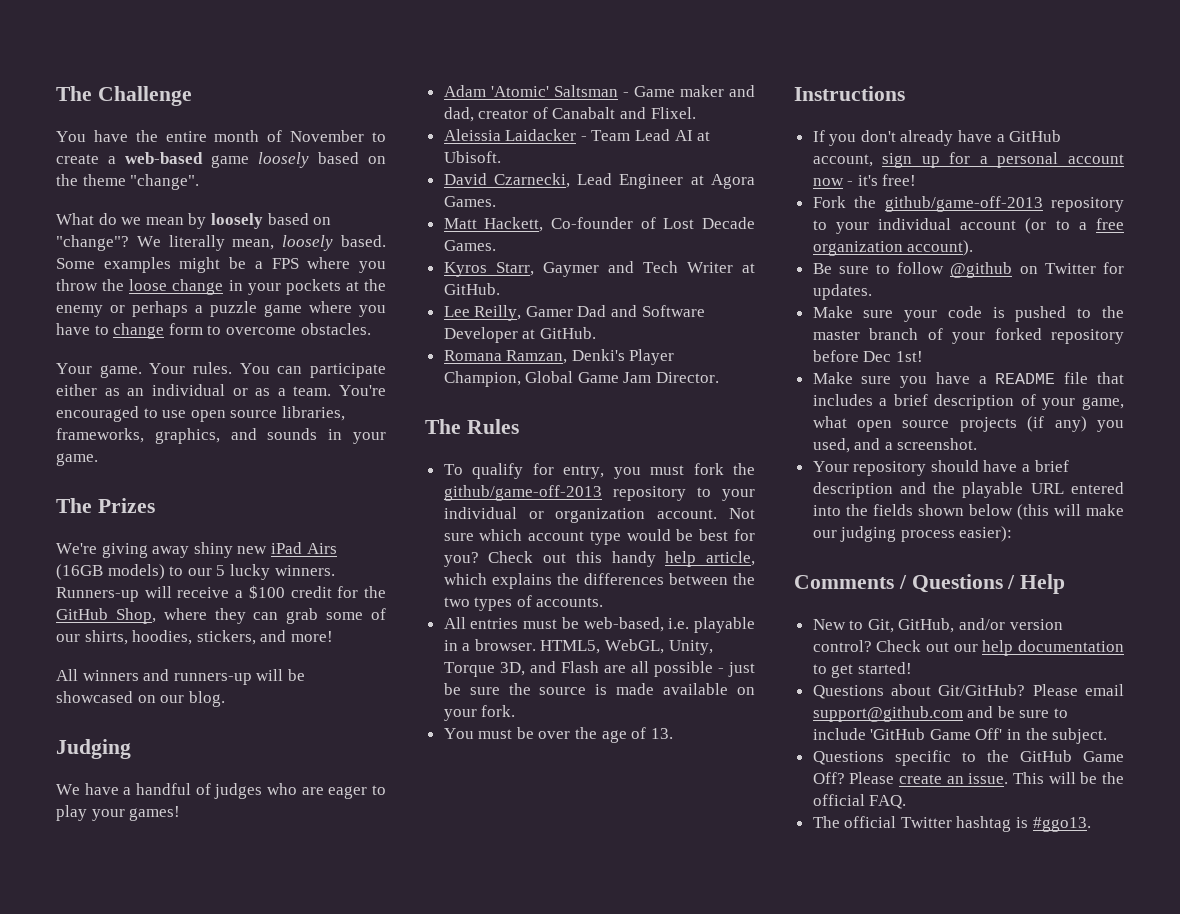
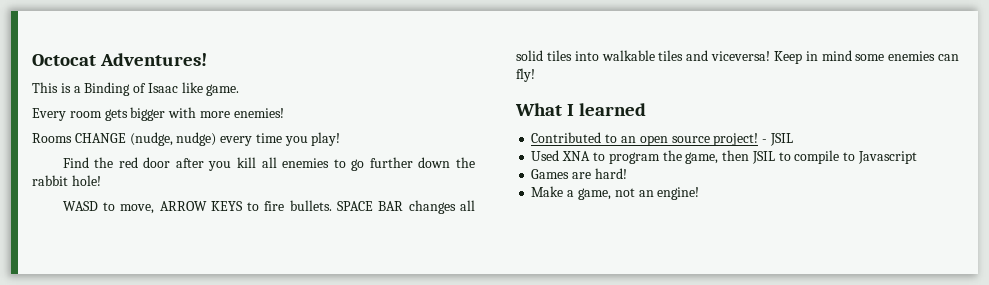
[56,86,192,106] [56,130,386,142] [56,152,386,168] [56,174,200,190] [56,213,332,229] [56,235,387,251] [56,257,387,273] [56,279,386,295] [56,301,386,317] [56,323,371,339] [56,362,386,378] [56,384,386,396] [56,406,345,422] [56,428,387,444] [56,453,98,466] [56,498,155,513] [56,542,337,558] [56,564,335,580] [56,585,387,602] [56,608,386,624] [56,630,333,645] [56,669,305,685] [56,691,225,707] [56,739,131,759] [56,783,386,799] [56,805,181,821] [443,85,755,97] [443,107,696,122] [443,129,711,141] [443,151,501,163] [443,173,755,189] [443,196,496,207] [443,217,755,232] [443,240,496,251] [443,261,755,277] [443,283,500,295] [443,305,705,321] [443,327,596,343] [443,349,675,365] [443,371,720,387] [425,419,519,434] [443,463,755,479] [443,485,755,501] [443,507,755,523] [443,529,755,545] [443,551,755,567] [443,573,755,589] [443,595,604,611] [443,617,755,633] [443,639,713,655] [443,661,755,677] [443,683,755,695] [443,705,516,721] [443,727,673,743] [794,86,905,101] [812,130,1062,146] [812,152,1124,168] [812,174,917,186] [812,196,1124,212] [812,218,1124,234] [812,240,974,256] [812,262,1124,278] [812,284,872,300] [812,306,1124,322] [812,328,1124,344] [812,350,923,362] [812,372,1124,388] [812,394,1124,410] [812,416,1124,432] [812,438,978,453] [812,460,1069,476] [812,482,1124,498] [812,504,1124,520] [812,526,1013,542] [794,574,1066,594] [812,618,1063,633] [812,640,1124,656] [812,662,912,678] [812,684,1124,699] [812,706,1069,722] [812,728,1108,744] [812,750,1124,766] [812,772,1124,784] [812,794,907,809] [812,816,1091,832] The Challenge // You have the entire month of November to create a web-based game loosely based on the theme "change". // What do we mean by loosely based on "change"? We literally mean, loosely based. Some examples might be a FPS where you throw the loose change in your pockets at the enemy or perhaps a puzzle game where you have to change form to overcome obstacles. // Your game. Your rules. You can participate either as an individual or as a team. You're encouraged to use open source libraries, frameworks, graphics, and sounds in your game. // The Prizes // We're giving away shiny new iPad Airs (16GB models) to our 5 lucky winners. Runners-up will receive a $100 credit for the GitHub Shop, where they can grab some of our shirts, hoodies, stickers, and more! // All winners and runners-up will be showcased on our blog. // Judging // We have a handful of judges who are eager to play your games! // Adam 'Atomic' Saltsman - Game maker and dad, creator of Canabalt and Flixel. // Aleissia Laidacker - Team Lead AI at Ubisoft. // David Czarnecki, Lead Engineer at Agora Games. // Matt Hackett, Co-founder of Lost Decade Games. // Kyros Starr, Gaymer and Tech Writer at GitHub. // Lee Reilly, Gamer Dad and Software Developer at GitHub. // Romana Ramzan, Denki's Player Champion, Global Game Jam Director. // The Rules // To qualify for entry, you must fork the github/game-off-2013 repository to your individual or organization account. Not sure which account type would be best for you? Check out this handy help article, which explains the differences between the two types of accounts. // All entries must be web-based, i.e. playable in a browser. HTML5, WebGL, Unity, Torque 3D, and Flash are all possible - just be sure the source is made available on your fork. // You must be over the age of 13. // Instructions // If you don't already have a GitHub account, sign up for a personal account now - it's free! // Fork the github/game-off-2013 repository to your individual account (or to a free organization account). // Be sure to follow @github on Twitter for updates. // Make sure your code is pushed to the master branch of your forked repository before Dec 1st! // Make sure you have a README file that includes a brief description of your game, what open source projects (if any) you used, and a screenshot. // Your repository should have a brief description and the playable URL entered into the fields shown below (this will make our judging process easier): // Comments / Questions / Help // New to Git, GitHub, and/or version control? Check out our help documentation to get started! // Questions about Git/GitHub? Please email support@github.com and be sure to include 'GitHub Game Off' in the subject. // Questions specific to the GitHub Game Off? Please create an issue. This will be the official FAQ. // The official Twitter hashtag is #ggo13. -> [32,53,208,66] [32,82,240,96] [32,107,284,121] [32,132,341,146] [62,157,475,171] [32,175,101,186] [62,200,475,214] [516,50,959,64] [516,68,535,82] [515,103,647,116] [531,132,793,146] [531,150,917,164] [531,168,627,179] [531,186,700,200] Octocat Adventures! // This is a Binding of Isaac like game. // Every room gets bigger with more enemies! // Rooms CHANGE (nudge, nudge) every time you play! // Find the red door after you kill all enemies to go further down the rabbit hole! // WASD to move, ARROW KEYS to fire bullets. SPACE BAR changes all solid tiles into walkable tiles and viceversa! Keep in mind some enemies can fly! // What I learned // Contributed to an open source project! - JSIL // Used XNA to program the game, then JSIL to compile to Javascript // Games are hard! // Make a game, not an engine!

